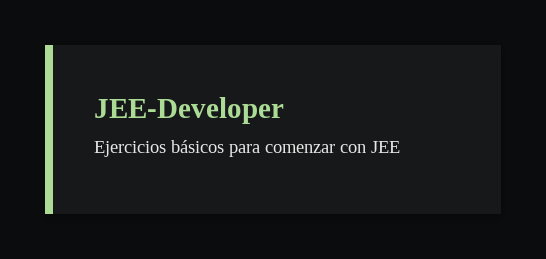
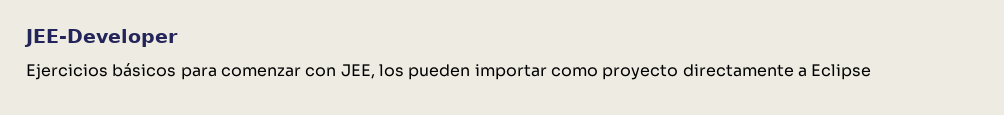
[371,141,400,153] JEE -> [340,64,872,80] JEE, los pueden importar como proyecto directamente a Eclipse

